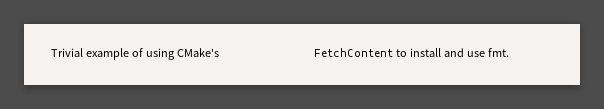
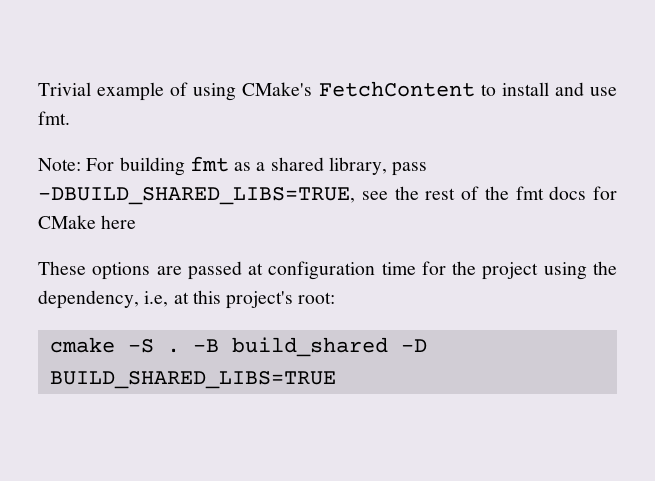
(509, 52) none -> [38,156,428,176] [38,186,617,205] [38,215,137,229] [38,261,617,280] [38,290,336,309] [49,337,427,357] [49,371,336,389] // Note: For building fmt as a shared library, pass -DBUILD_SHARED_LIBS=TRUE, see the rest of the fmt docs for CMake here // These options are passed at configuration time for the project using the dependency, i.e, at this project's root: // cmake -S . -B build_shared -D BUILD_SHARED_LIBS=TRUE

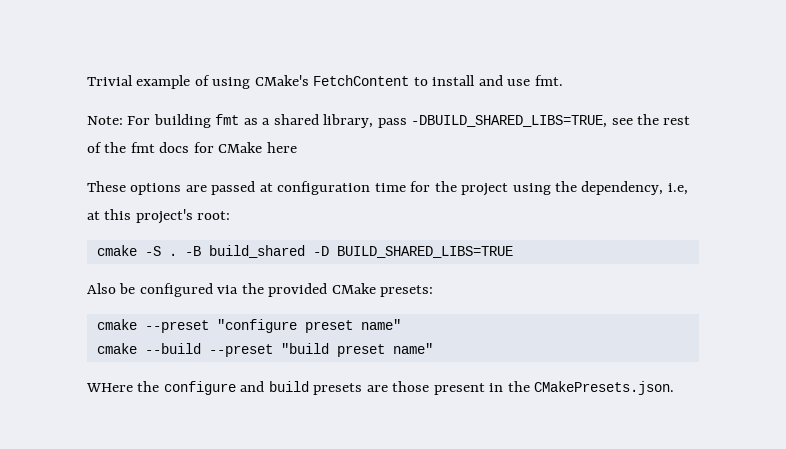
(336, 380) none -> [87,283,434,297] [96,319,401,333] [96,343,433,357] [86,381,675,395] // Also be configured via the provided CMake presets: // cmake --preset "configure preset name" // cmake --build --preset "build preset name" // WHere the configure and build presets are those present in the CMakePresets.json.

